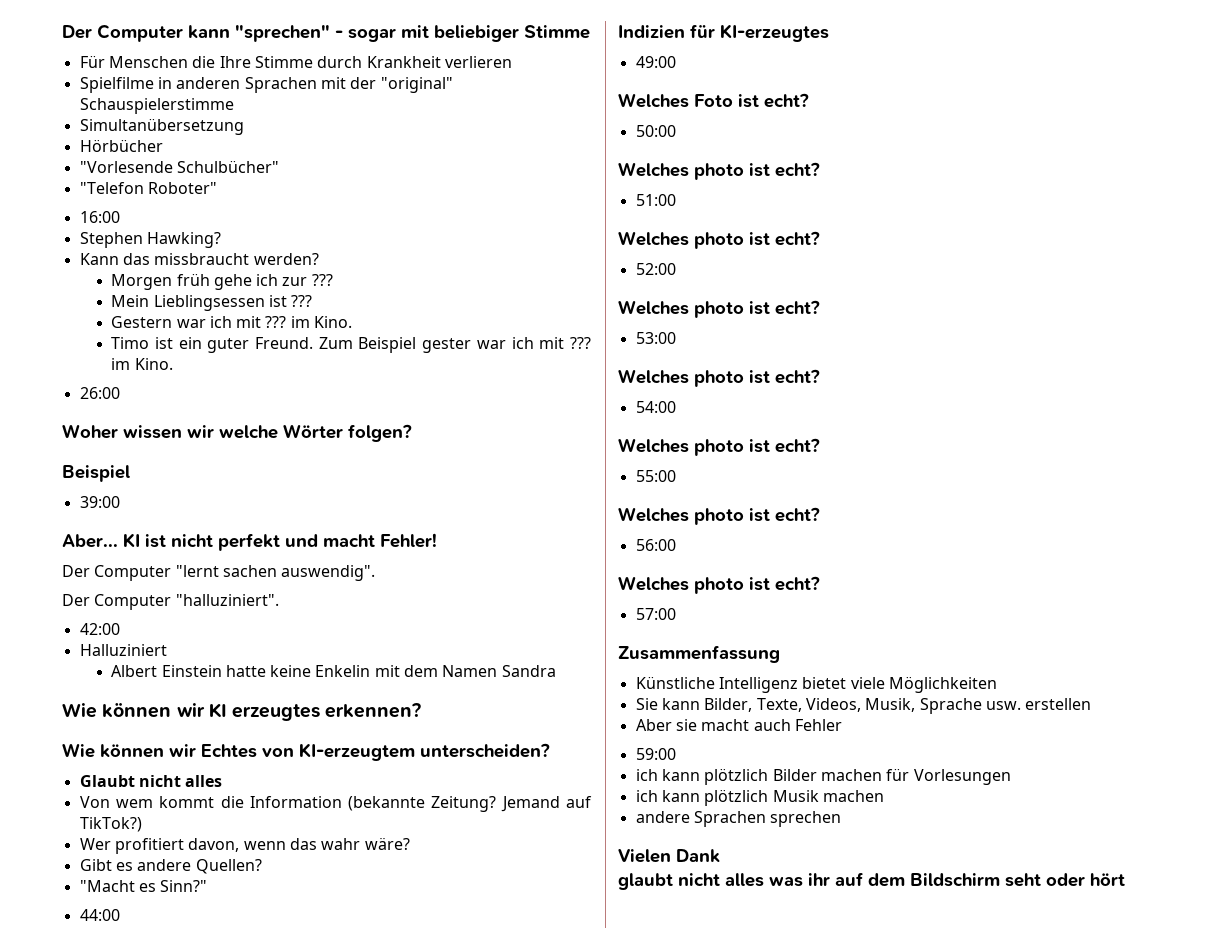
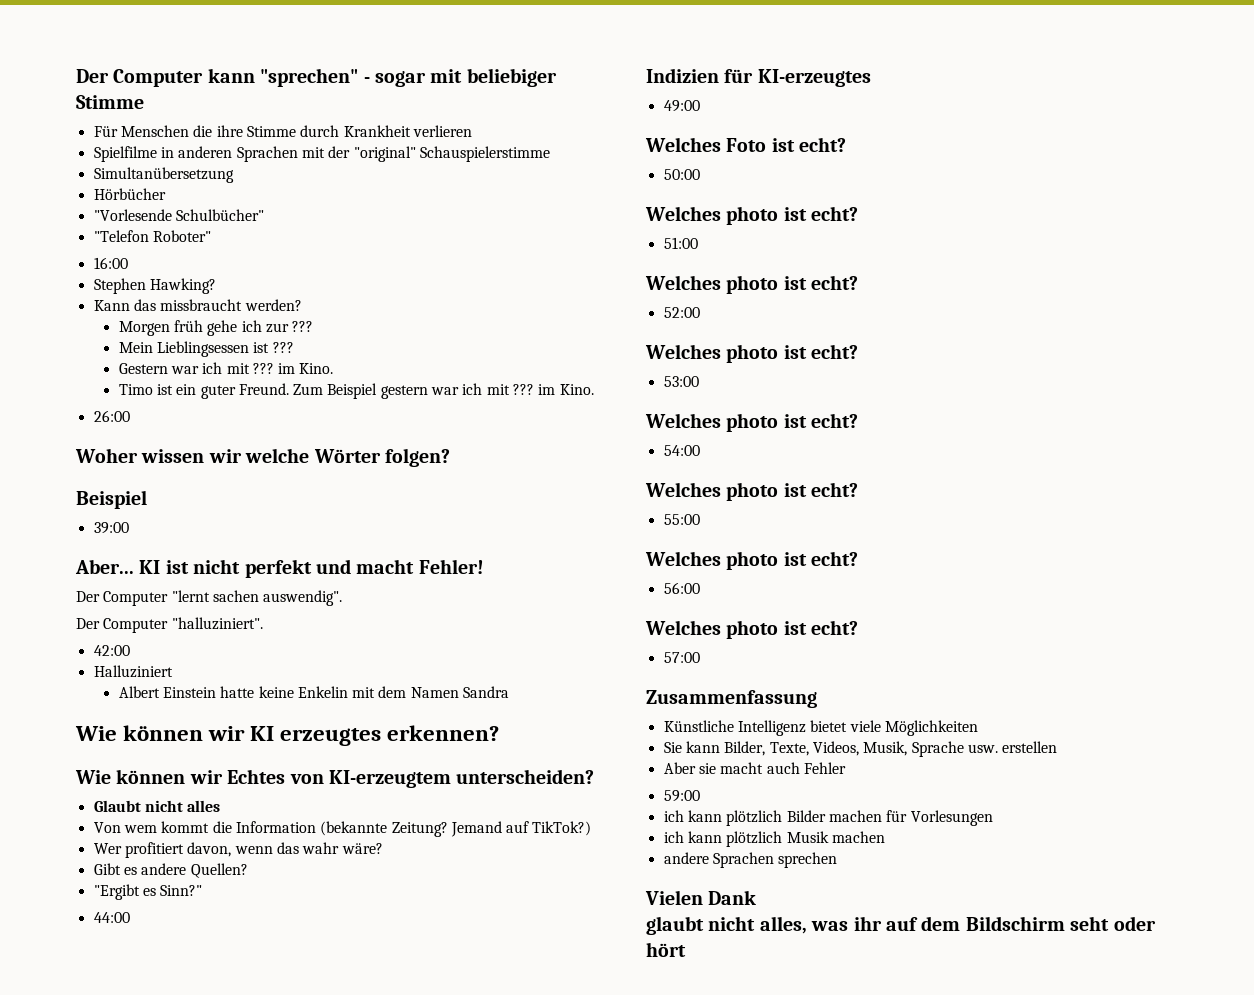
[219,56,251,68] Ihre -> [216,125,243,137] ihre
[422,338,472,353] gester -> [380,385,428,399] gestern
[79,880,135,892] "Macht -> [93,884,140,900] "Ergibt
[725,873,764,887] alles -> [759,916,807,934] alles,

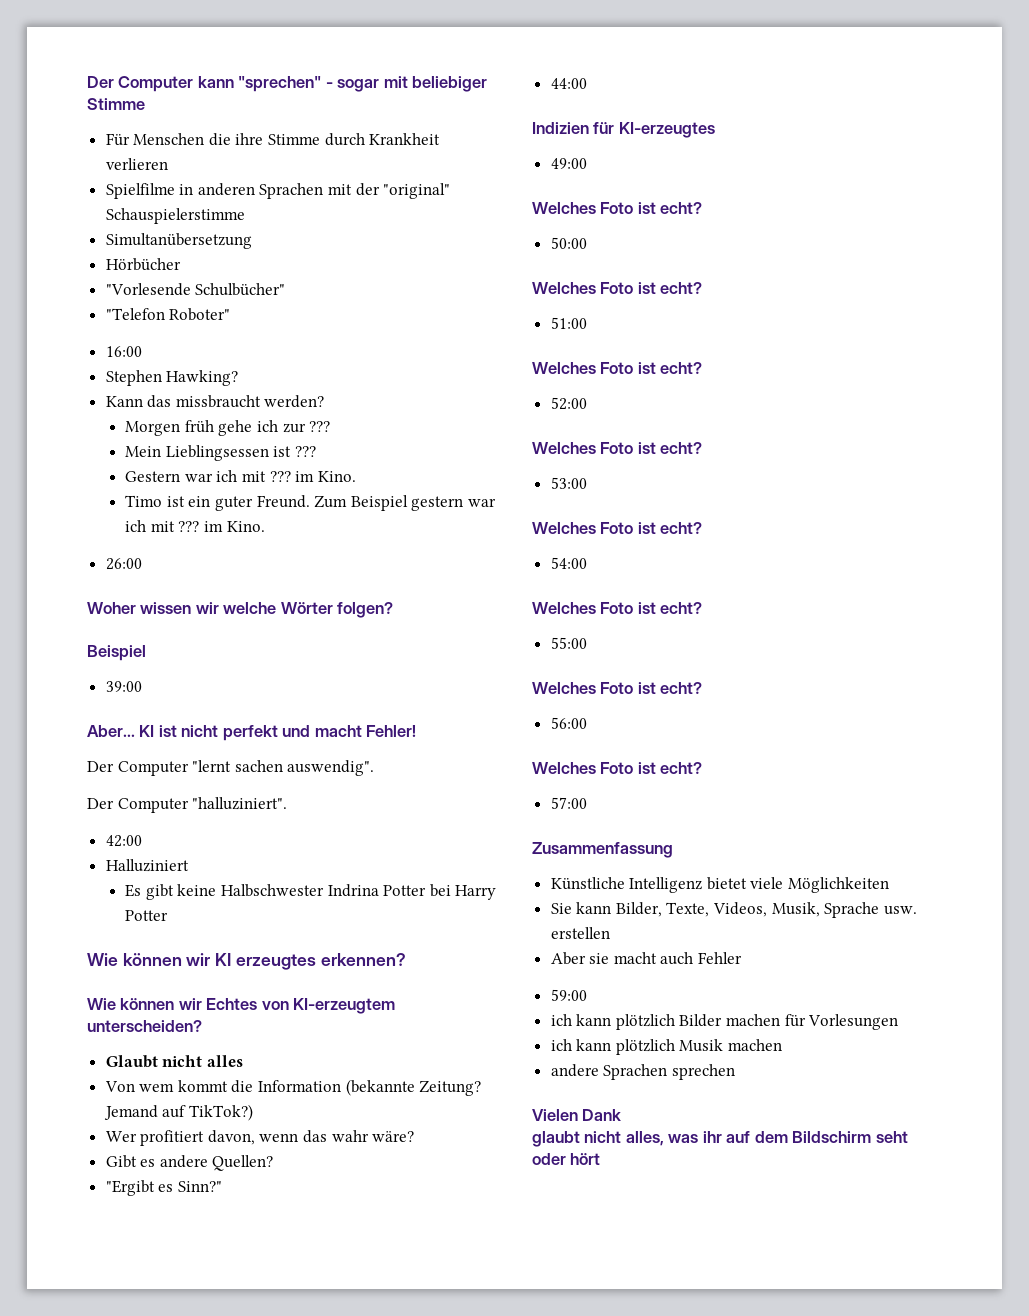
[118,686,510,698] Albert Einstein hatte keine Enkelin mit dem Namen Sandra -> [125,884,497,900] [125,910,169,921] Es gibt keine Halbschwester Indrina Potter bei Harry Potter
[726,206,779,225] photo -> [600,282,634,294] Foto
[726,275,779,294] photo -> [600,362,634,374] Foto
[726,344,779,363] photo -> [600,442,634,454] Foto
[726,413,779,432] photo -> [600,522,634,534] Foto
[726,482,779,501] photo -> [600,602,634,614] Foto
[726,551,779,570] photo -> [600,682,634,694] Foto
[726,620,779,639] photo -> [600,762,634,774] Foto

